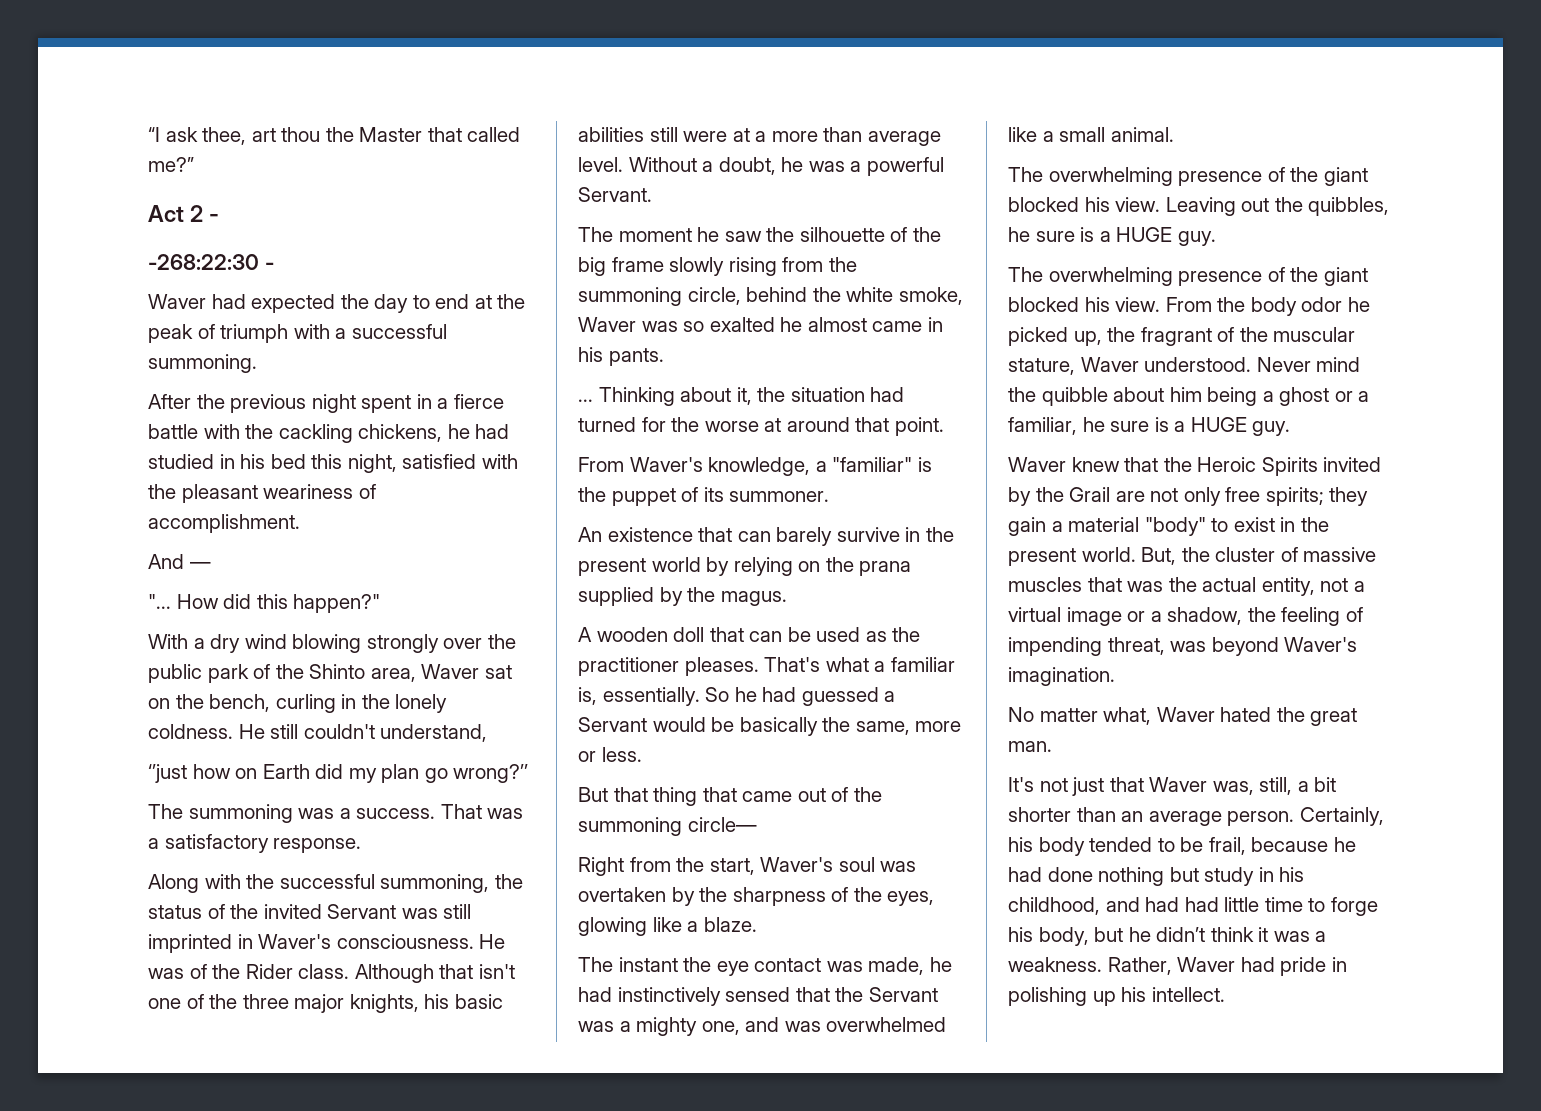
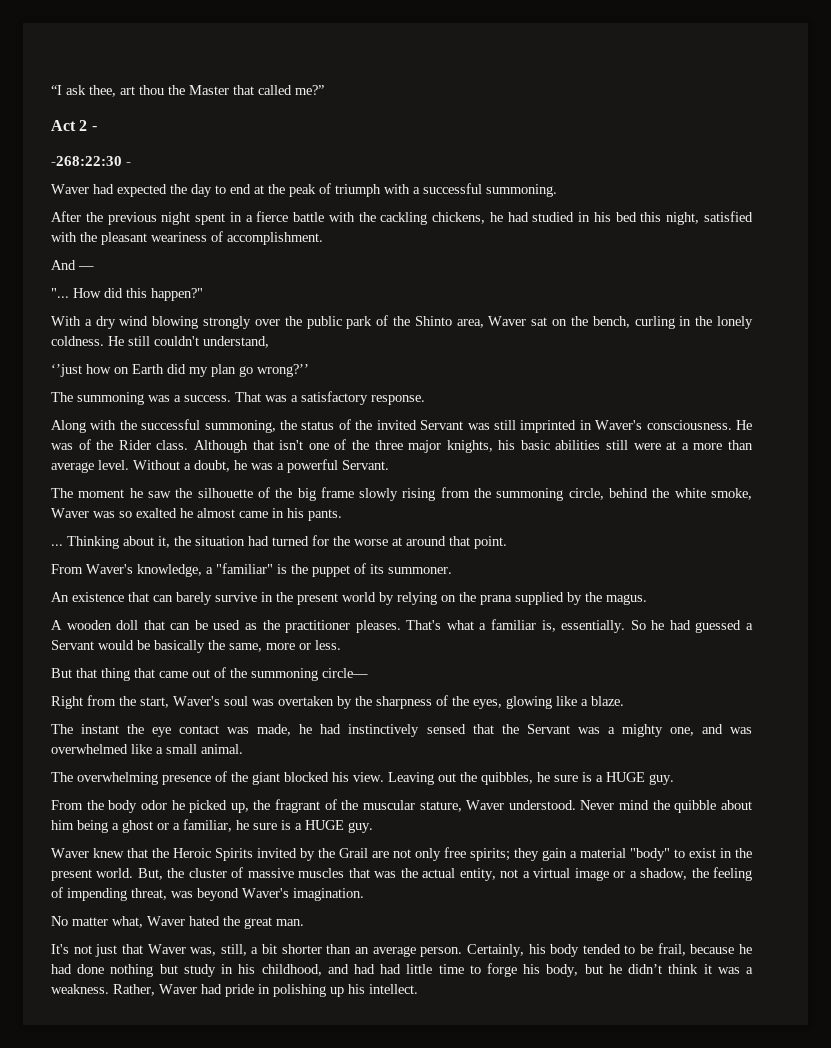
[1008,267,1368,286] [1008,297,1161,312] The overwhelming presence of the giant blocked his view. -> (674, 779) none

